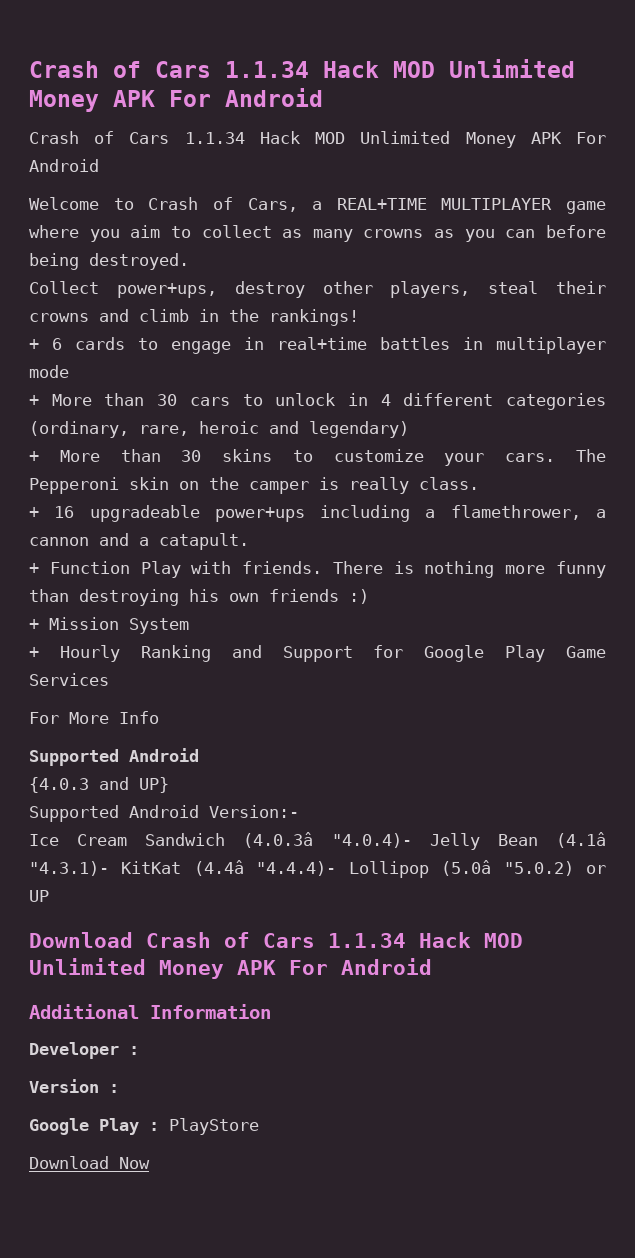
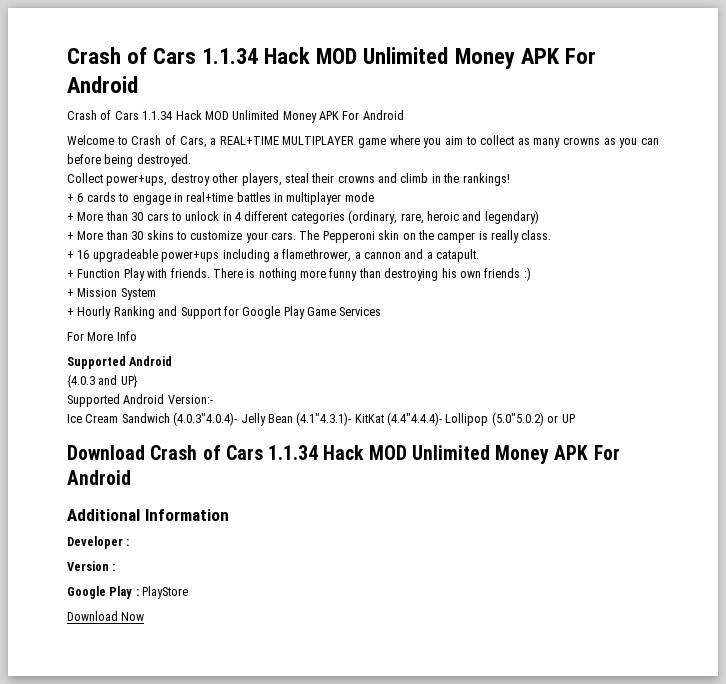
[243,832,607,850] [29,860,574,878] (4.0.3â "4.0.4)- Jelly Bean (4.1â "4.3.1)- KitKat (4.4â "4.4.4)- Lollipop (5.0â "5.0.2) -> [173,412,544,426] (4.0.3"4.0.4)- Jelly Bean (4.1"4.3.1)- KitKat (4.4"4.4.4)- Lollipop (5.0"5.0.2)

